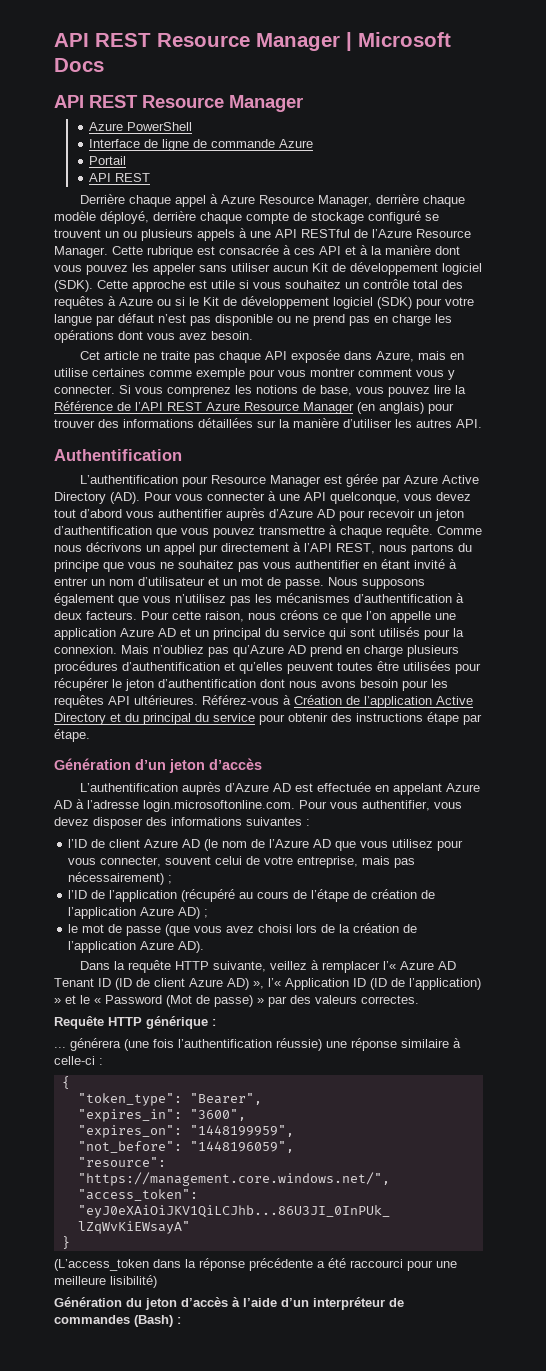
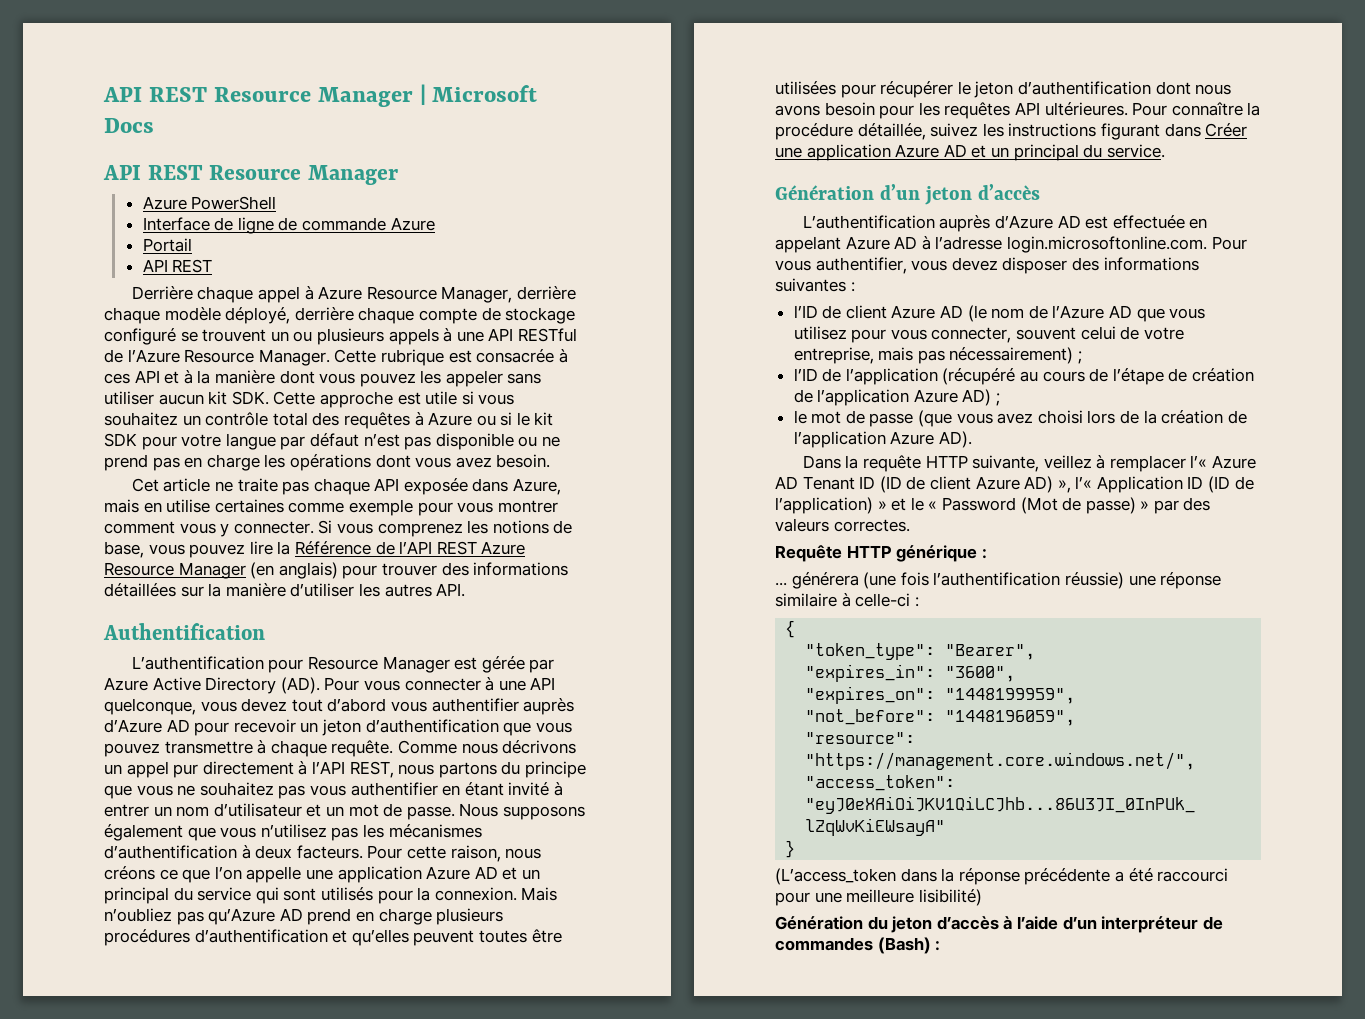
[312,262,482,275] [54,280,93,292] Kit de développement logiciel (SDK). -> [208,391,269,405] kit SDK.
[203,296,412,309] Kit de développement logiciel (SDK) -> [534,412,554,426] [104,433,137,447] kit SDK
[202,695,473,708] [54,712,482,725] [54,729,90,742] Référez-vous à Création de l’application Active Directory et du principal du service pour obtenir des instructions étape par étape. -> [1132,102,1261,116] [775,123,1248,140] [775,144,1165,161] Pour connaître la procédure détaillée, suivez les instructions figurant dans Créer une application Azure AD et un principal du service.

